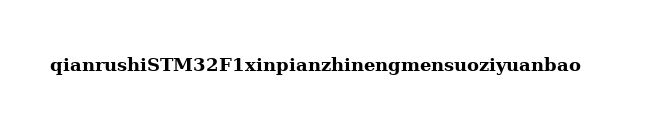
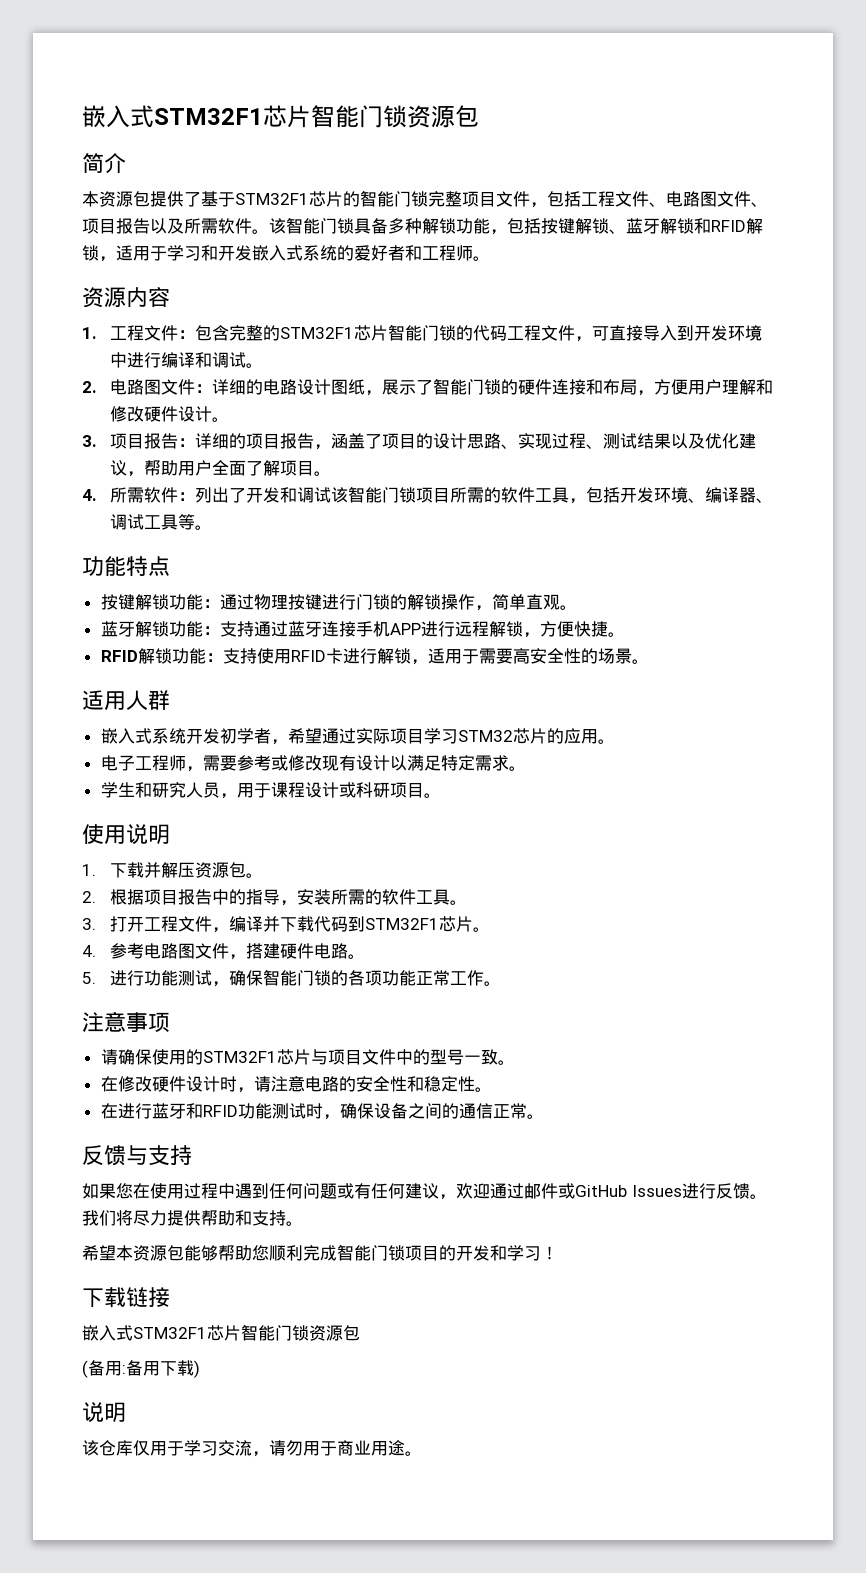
[50,57,581,75] qianrushiSTM32F1xinpianzhinengmensuoziyuanbao -> [82,105,479,128] [82,153,126,174] [82,190,768,208] [82,217,763,235] [82,245,490,262] [82,287,170,308] [82,324,763,342] [110,352,264,368] [82,378,774,396] [110,406,230,422] [82,433,757,450] [110,460,332,477] [82,486,774,504] [110,514,213,530] [82,556,170,576] [100,594,577,611] [100,621,625,638] [100,648,649,665] [82,690,170,710] [100,728,615,745] [100,755,526,772] [100,782,441,799] [82,824,170,845] [82,862,264,878] [82,889,468,906] [82,916,491,933] [82,943,366,960] [82,969,502,987] [82,1011,170,1033] [100,1049,515,1065] [100,1076,492,1093] [100,1103,544,1120] [82,1145,192,1166] [82,1183,767,1200] [82,1210,303,1226] [82,1244,558,1261] [82,1287,170,1308] [82,1324,360,1341] [82,1360,200,1378] [82,1402,126,1423] [82,1440,422,1457] 嵌入式STM32F1芯片智能门锁资源包 // 简介 // 本资源包提供了基于STM32F1芯片的智能门锁完整项目文件，包括工程文件、电路图文件、项目报告以及所需软件。该智能门锁具备多种解锁功能，包括按键解锁、蓝牙解锁和RFID解锁，适用于学习和开发嵌入式系统的爱好者和工程师。 // 资源内容 // 1.工程文件：包含完整的STM32F1芯片智能门锁的代码工程文件，可直接导入到开发环境中进行编译和调试。 // 2.电路图文件：详细的电路设计图纸，展示了智能门锁的硬件连接和布局，方便用户理解和修改硬件设计。 // 3.项目报告：详细的项目报告，涵盖了项目的设计思路、实现过程、测试结果以及优化建议，帮助用户全面了解项目。 // 4.所需软件：列出了开发和调试该智能门锁项目所需的软件工具，包括开发环境、编译器、调试工具等。 // 功能特点 // 按键解锁功能：通过物理按键进行门锁的解锁操作，简单直观。 // 蓝牙解锁功能：支持通过蓝牙连接手机APP进行远程解锁，方便快捷。 // RFID解锁功能：支持使用RFID卡进行解锁，适用于需要高安全性的场景。 // 适用人群 // 嵌入式系统开发初学者，希望通过实际项目学习STM32芯片的应用。 // 电子工程师，需要参考或修改现有设计以满足特定需求。 // 学生和研究人员，用于课程设计或科研项目。 // 使用说明 // 1.下载并解压资源包。 // 2.根据项目报告中的指导，安装所需的软件工具。 // 3.打开工程文件，编译并下载代码到STM32F1芯片。 // 4.参考电路图文件，搭建硬件电路。 // 5.进行功能测试，确保智能门锁的各项功能正常工作。 // 注意事项 // 请确保使用的STM32F1芯片与项目文件中的型号一致。 // 在修改硬件设计时，请注意电路的安全性和稳定性。 // 在进行蓝牙和RFID功能测试时，确保设备之间的通信正常。 // 反馈与支持 // 如果您在使用过程中遇到任何问题或有任何建议，欢迎通过邮件或GitHub Issues进行反馈。我们将尽力提供帮助和支持。 // 希望本资源包能够帮助您顺利完成智能门锁项目的开发和学习！ // 下载链接 // 嵌入式STM32F1芯片智能门锁资源包 // (备用:备用下载) // 说明 // 该仓库仅用于学习交流，请勿用于商业用途。

